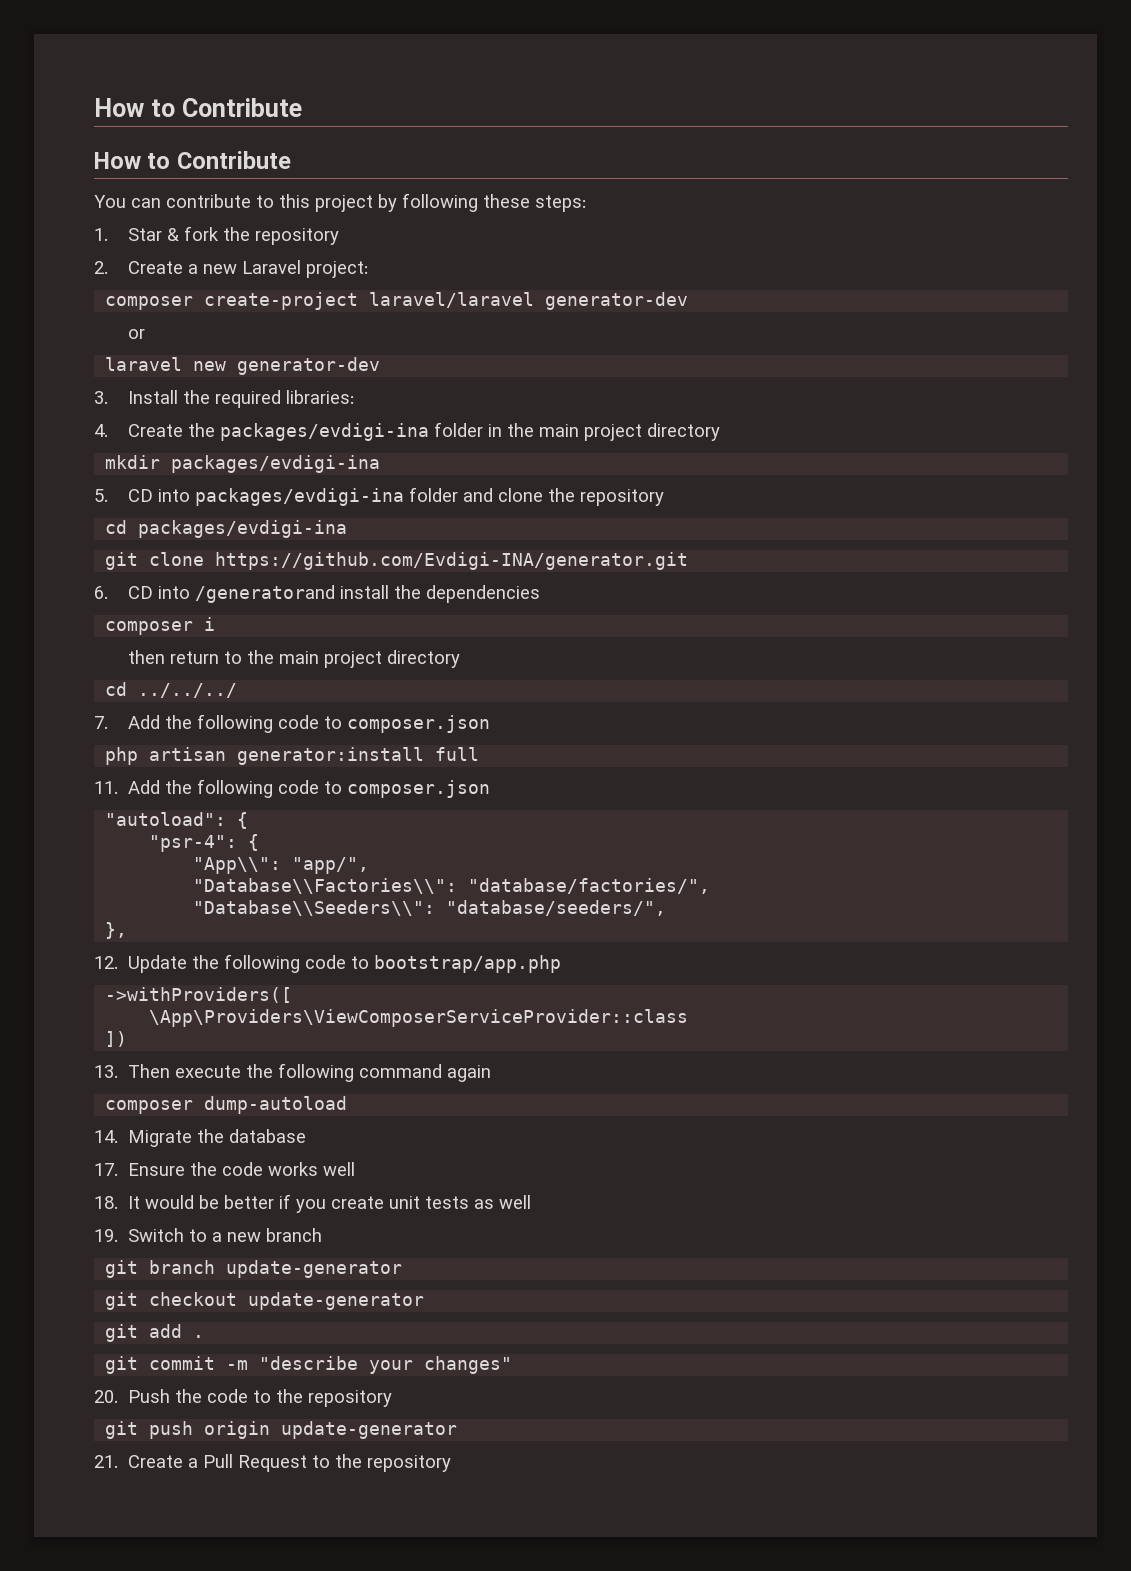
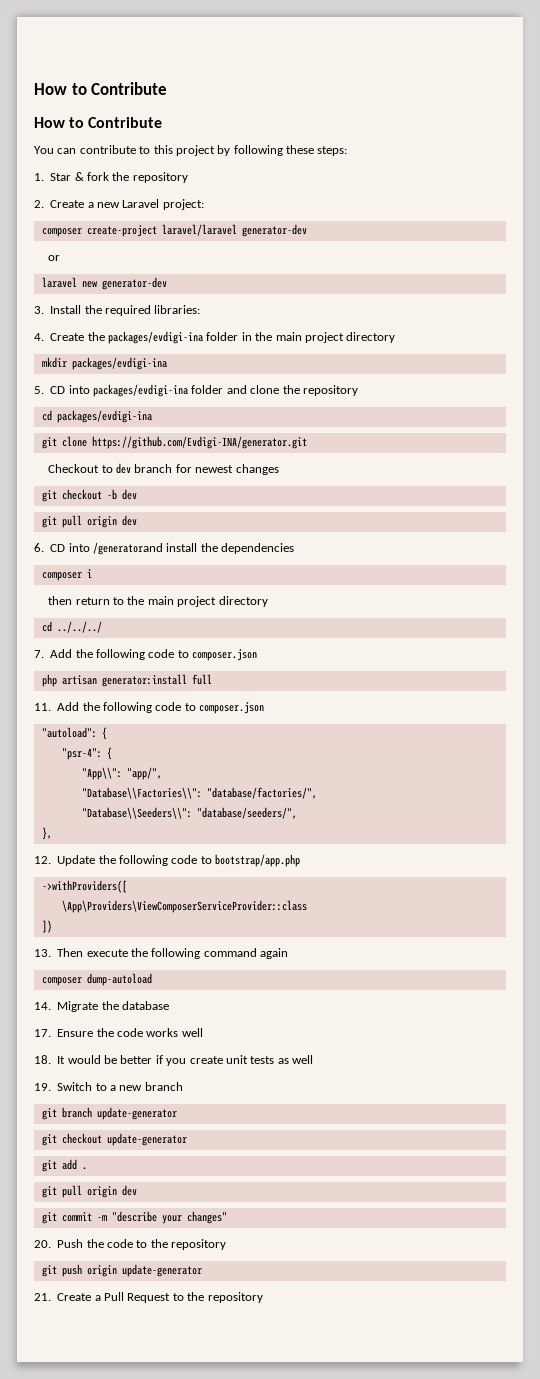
(689, 561) none -> [48,463,279,475] [41,489,137,502] [41,515,137,528] // Checkout to dev branch for newest changes // git checkout -b dev // git pull origin dev
(205, 1336) none -> [41,1185,137,1198] // git pull origin dev

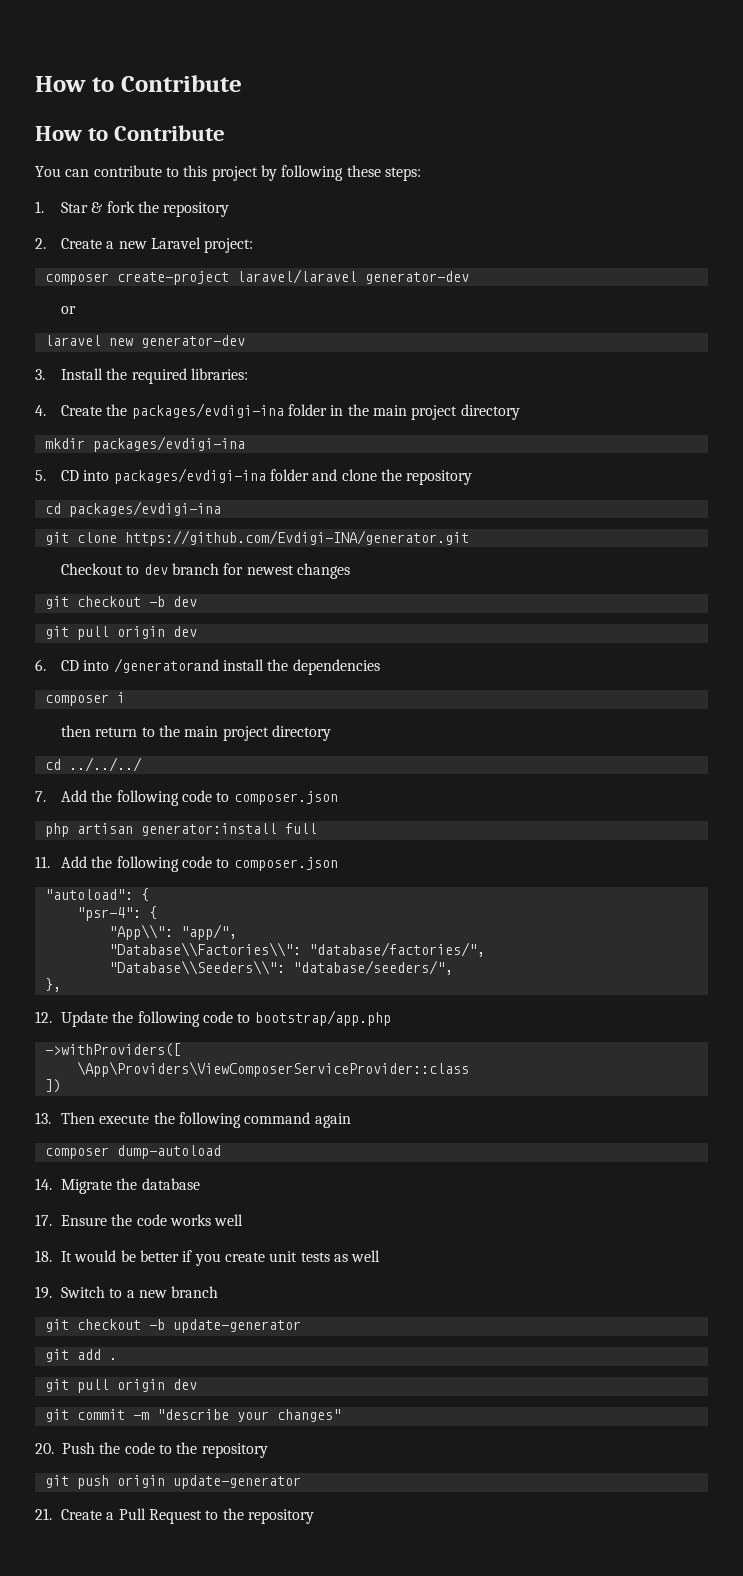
[41,1107,177,1120] [41,1133,102,1146] // git branch update-generator // git checkout -> [44,1319,165,1332] // git checkout -b

